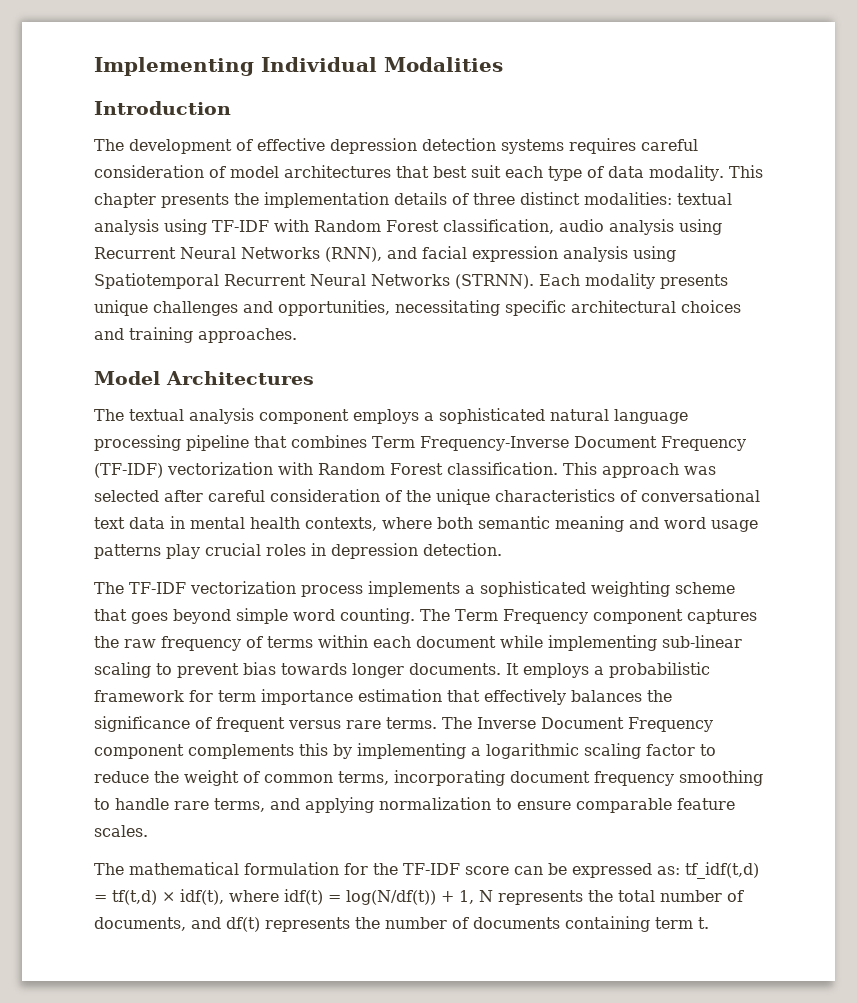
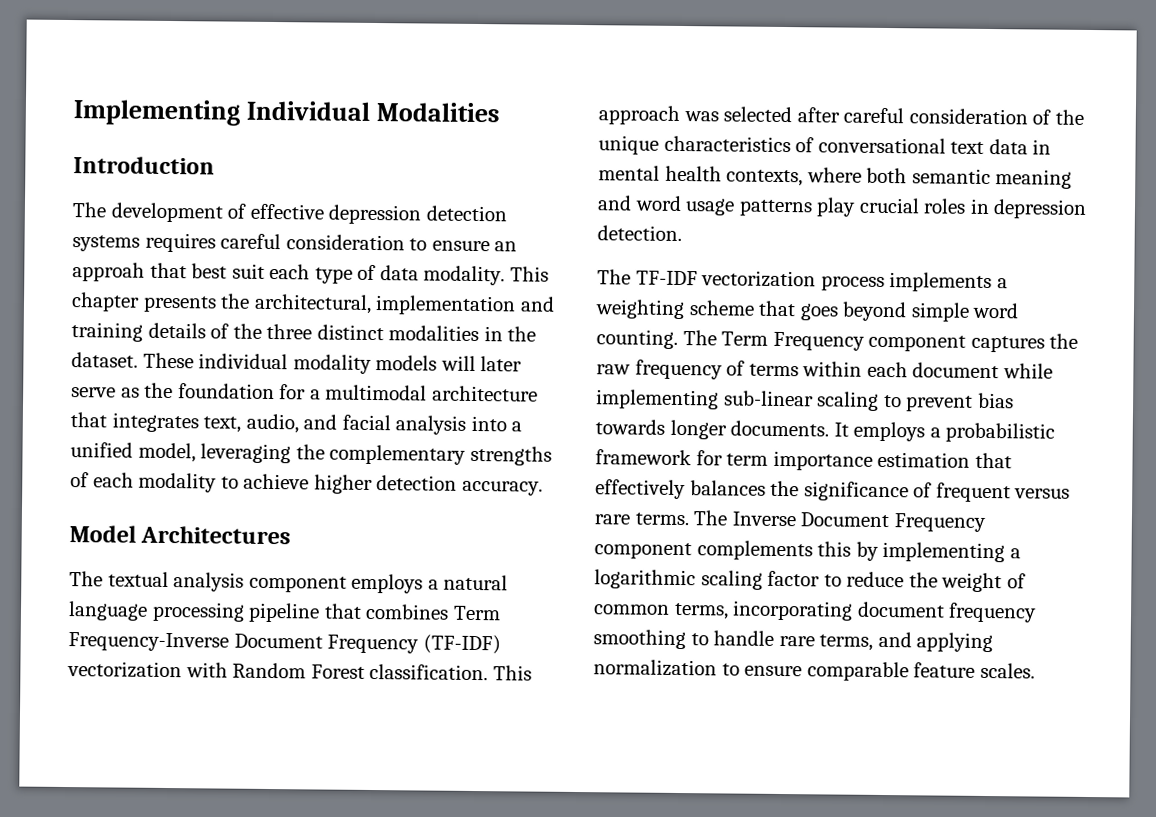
[209,165,391,178] of model architectures -> [409,238,518,252] [72,262,145,282] to ensure an approah
[264,192,389,208] implementation -> [253,293,555,316] [71,322,143,342] architectural, implementation and training
(469, 199) none -> [232,323,262,339] the
[584,192,732,205] [94,219,722,235] [94,246,676,262] [94,273,728,289] [94,300,741,316] [94,327,297,343] modalities: textual analysis using TF-IDF with Random Forest classification, audio analysis using Recurrent Neural Networks (RNN), and facial expression analysis using Spatiotemporal Recurrent Neural Networks (STRNN). Each modality presents unique challenges and opportunities, necessitating specific architectural choices and training approaches. -> [388,325,537,342] [71,352,523,374] [71,382,538,402] [70,412,523,435] [70,442,552,466] [70,472,543,496] modalities in the dataset. These individual modality models will later serve as the foundation for a multimodal architecture that integrates text, audio, and facial analysis into a unified model, leveraging the complementary strengths of each modality to achieve higher detection accuracy.
[439,408,545,424] sophisticated -> (439, 584) none
[480,581,586,597] sophisticated -> (1008, 283) none
[94,862,759,879] [94,889,744,905] [94,916,709,932] // The mathematical formulation for the TF-IDF score can be expressed as: tf_idf(t,d) = tf(t,d) × idf(t), where idf(t) = log(N/df(t)) + 1, N represents the total number of documents, and df(t) represents the number of documents containing term t. -> (1035, 670) none

